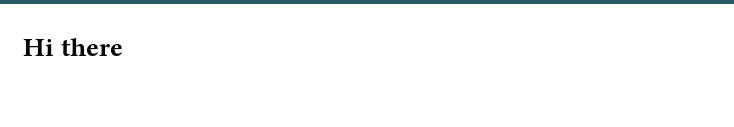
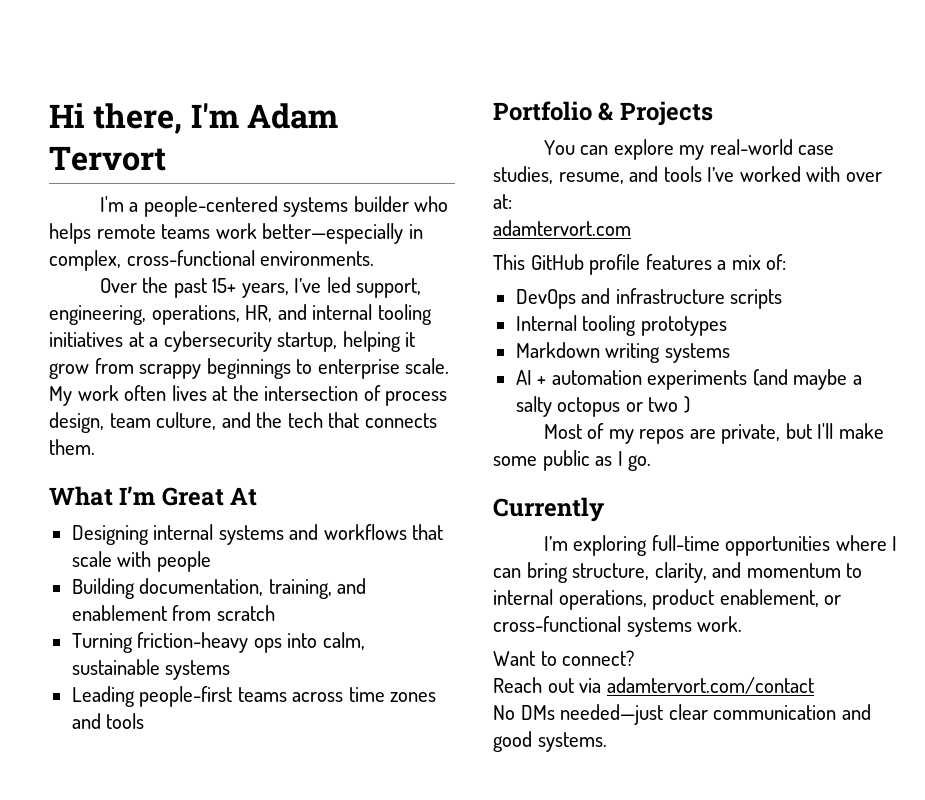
[61,38,124,56] there -> [92,103,339,134] [49,146,166,171] [99,196,449,217] [49,223,423,244] [49,250,375,271] [99,277,422,298] [49,304,432,325] [49,331,416,352] [49,358,450,379] [49,385,448,406] [49,412,437,433] [49,439,95,455] [49,486,258,506] [71,524,444,545] [71,551,211,572] [71,578,367,599] [71,605,275,621] [71,632,365,653] [71,659,231,680] [71,686,437,707] [71,713,145,729] [493,101,713,126] [543,139,835,160] [493,166,882,184] [493,194,512,209] [493,220,631,236] [493,254,787,275] [515,288,783,309] [515,315,727,336] [515,342,730,363] [515,369,862,390] [515,396,690,417] [543,423,884,444] [493,450,652,471] [493,497,604,522] [543,535,898,556] [493,562,863,583] [493,589,842,610] [493,616,743,637] [493,650,635,666] [493,677,814,694] [493,704,871,725] [493,731,607,752] there, I'm Adam Tervort // I'm a people-centered systems builder who helps remote teams work better—especially in complex, cross-functional environments. // Over the past 15+ years, I’ve led support, engineering, operations, HR, and internal tooling initiatives at a cybersecurity startup, helping it grow from scrappy beginnings to enterprise scale. My work often lives at the intersection of process design, team culture, and the tech that connects them. // What I’m Great At // Designing internal systems and workflows that scale with people // Building documentation, training, and enablement from scratch // Turning friction-heavy ops into calm, sustainable systems // Leading people-first teams across time zones and tools // Portfolio & Projects // You can explore my real-world case studies, resume, and tools I’ve worked with over at: // adamtervort.com // This GitHub profile features a mix of: // DevOps and infrastructure scripts // Internal tooling prototypes // Markdown writing systems // AI + automation experiments (and maybe a salty octopus or two ) // Most of my repos are private, but I'll make some public as I go. // Currently // I’m exploring full-time opportunities where I can bring structure, clarity, and momentum to internal operations, product enablement, or cross-functional systems work. // Want to connect? // Reach out via adamtervort.com/contact // No DMs needed—just clear communication and good systems.

